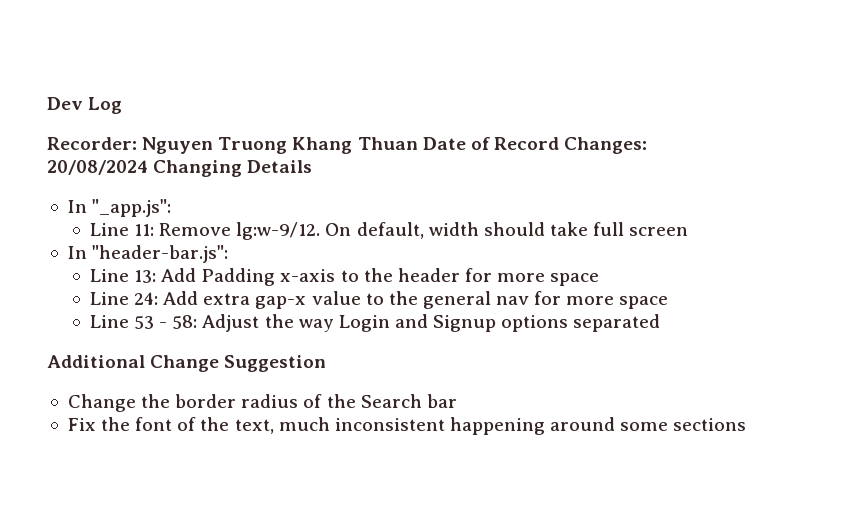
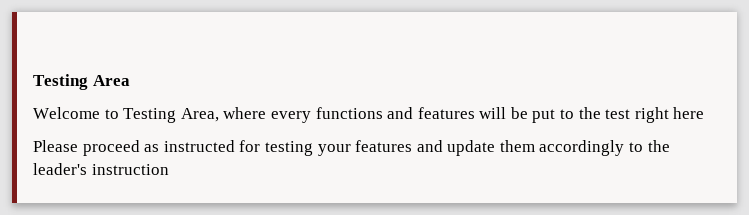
[47,97,123,114] [47,137,648,154] [47,160,313,177] [67,199,172,217] [89,222,689,240] [67,245,229,263] [89,268,600,286] [89,291,669,309] [89,314,661,332] [47,355,327,372] [67,394,457,412] [67,417,747,435] Dev Log // Recorder: Nguyen Truong Khang Thuan Date of Record Changes: 20/08/2024 Changing Details // In "_app.js": // Line 11: Remove lg:w-9/12. On default, width should take full screen // In "header-bar.js": // Line 13: Add Padding x-axis to the header for more space // Line 24: Add extra gap-x value to the general nav for more space // Line 53 - 58: Adjust the way Login and Signup options separated // Additional Change Suggestion // Change the border radius of the Search bar // Fix the font of the text, much inconsistent happening around some sections -> [33,74,130,90] [33,107,705,123] [33,140,670,156] [33,163,169,175] Testing Area // Welcome to Testing Area, where every functions and features will be put to the test right here // Please proceed as instructed for testing your features and update them accordingly to the leader's instruction

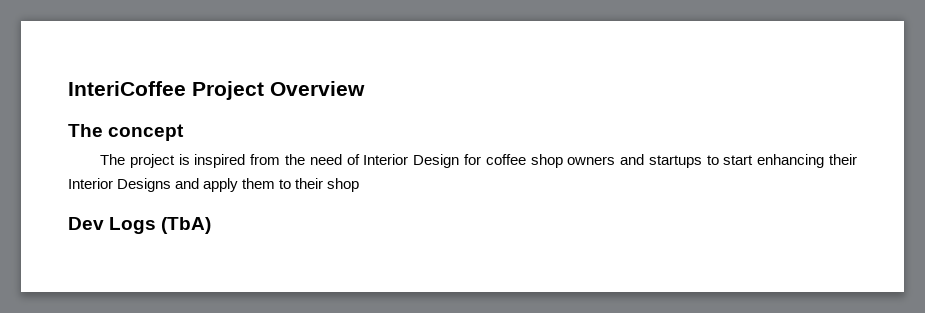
[33,74,130,90] [33,107,705,123] [33,140,670,156] [33,163,169,175] Testing Area // Welcome to Testing Area, where every functions and features will be put to the test right here // Please proceed as instructed for testing your features and update them accordingly to the leader's instruction -> [68,81,365,100] [68,124,185,141] [100,154,857,168] [68,178,360,192] [68,217,212,234] InteriCoffee Project Overview // The concept // The project is inspired from the need of Interior Design for coffee shop owners and startups to start enhancing their Interior Designs and apply them to their shop // Dev Logs (TbA)

